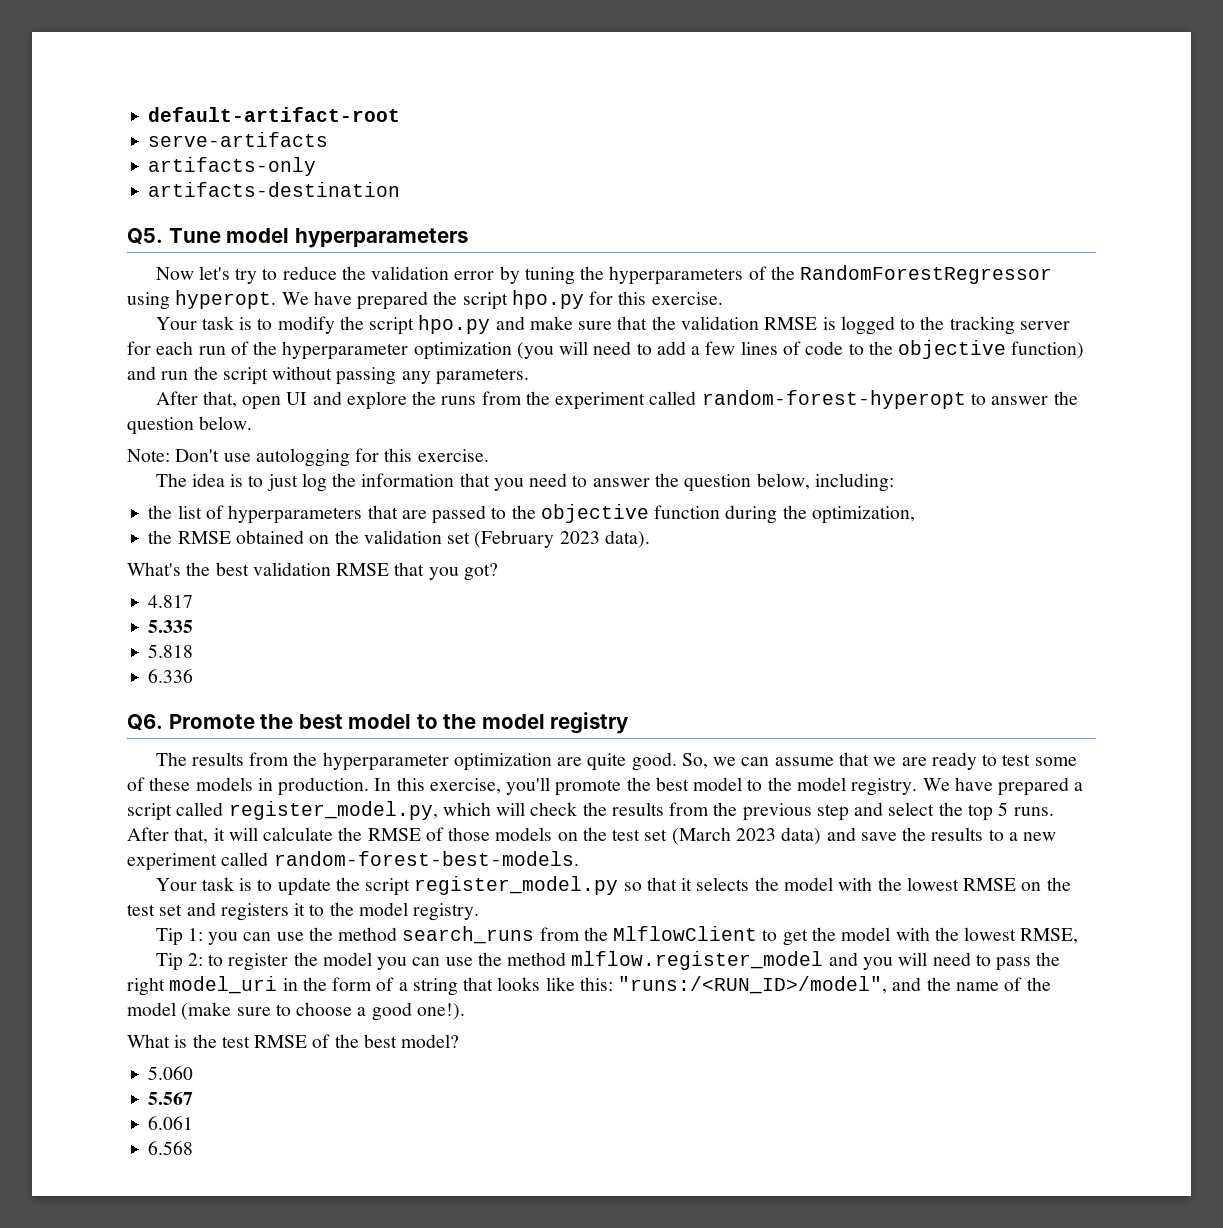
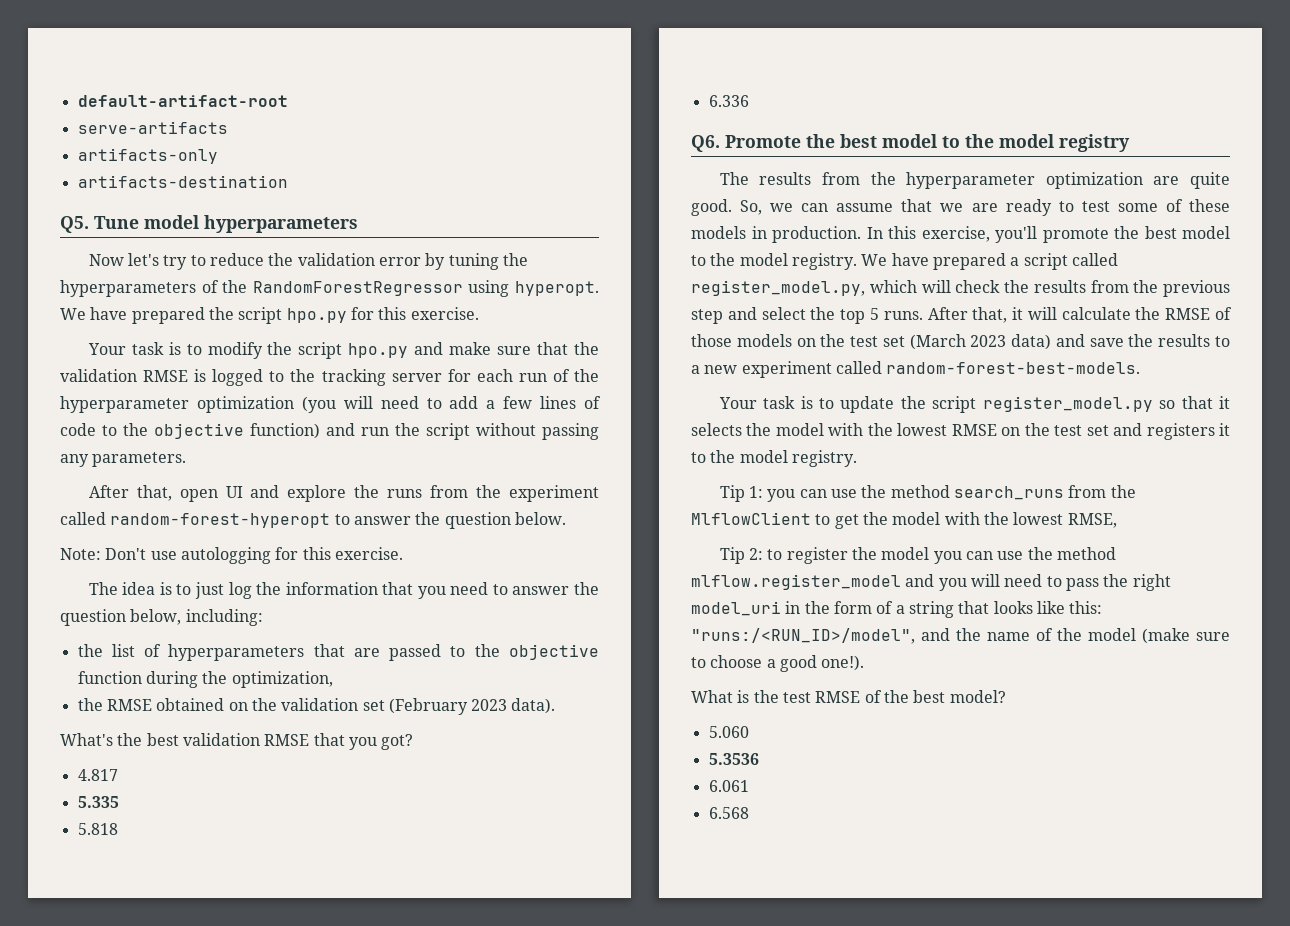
[148,1092,194,1105] 5.567 -> [708,753,759,765] 5.3536

